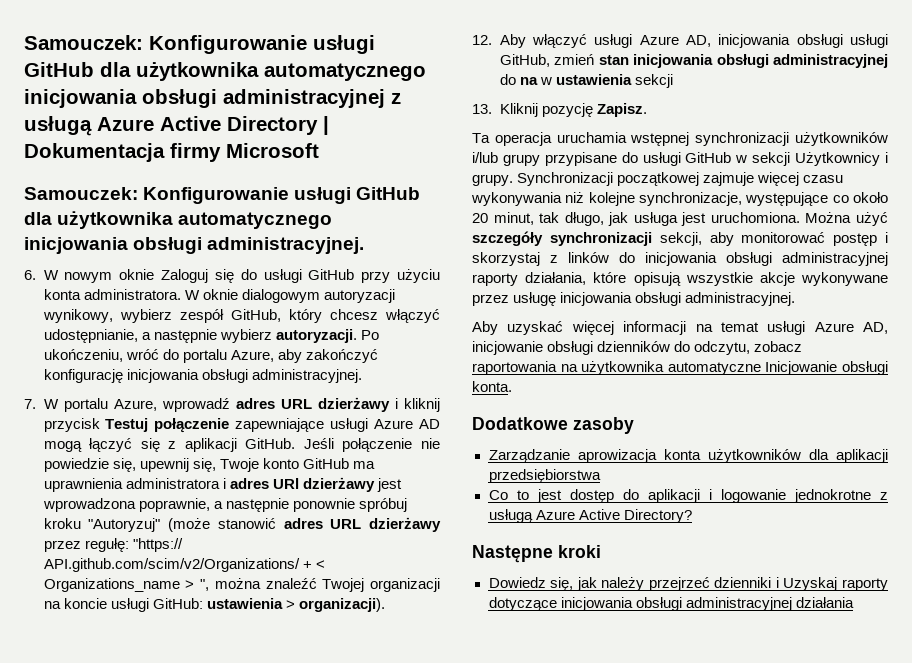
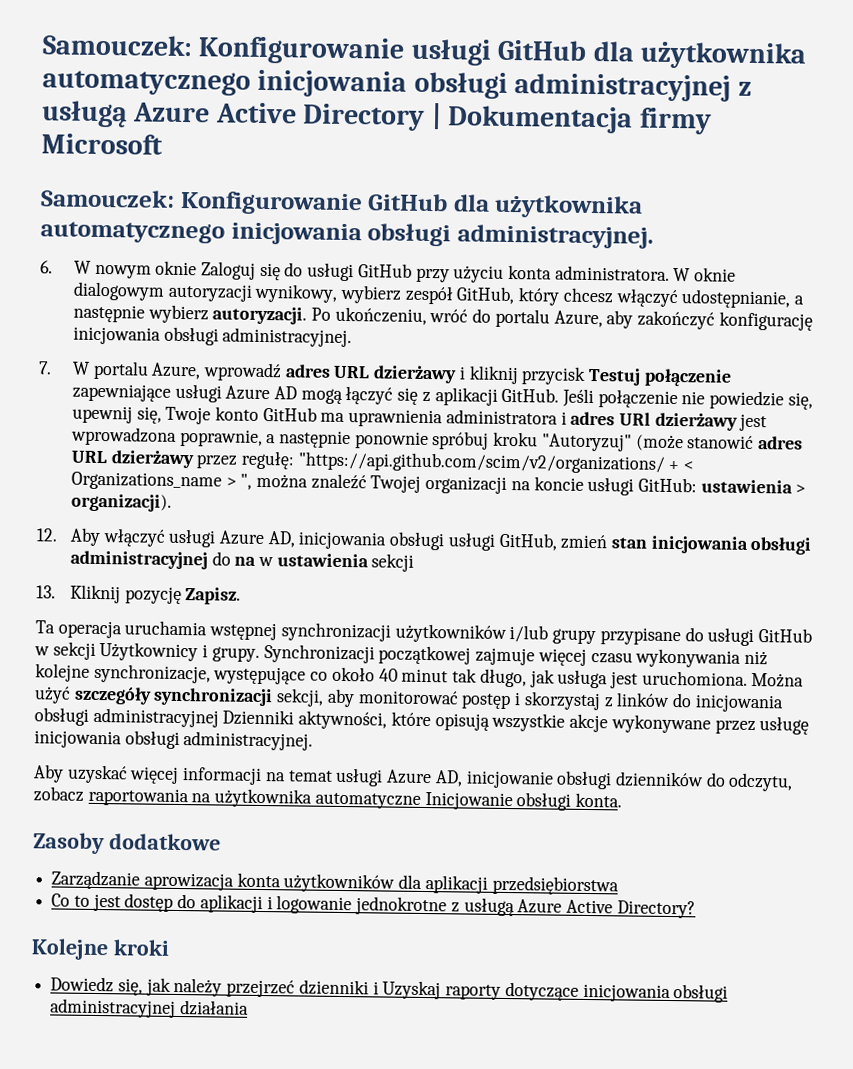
[294,187,352,204] usługi -> (363, 203) none
[132,538,183,552] [43,558,300,572] "https:// API.github.com/scim/v2/Organizations/ -> [297,451,665,474] "https://api.github.com/scim/v2/organizations/
[472,212,534,225] 20 minut, -> [378,668,449,683] 40 minut
[472,272,587,286] raporty działania, -> [222,709,388,730] Dzienniki aktywności,
[472,417,634,434] Dodatkowe zasoby -> [33,832,221,855] Zasoby dodatkowe
[472,545,553,563] Następne -> [31,938,109,961] Kolejne

